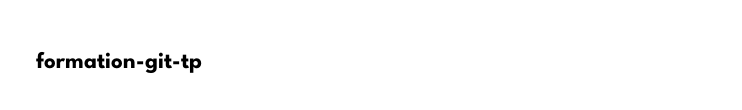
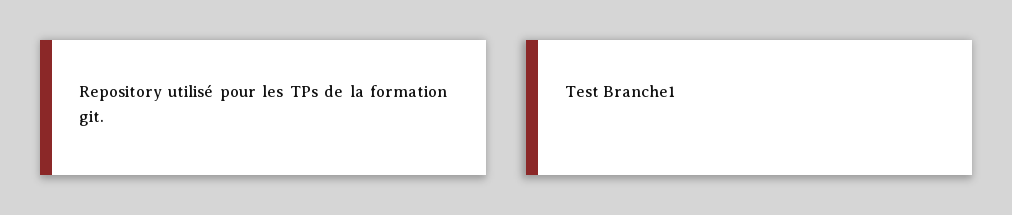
[36,51,202,74] formation-git-tp -> [79,84,447,101] [79,110,104,126] [565,85,676,97] Repository utilisé pour les TPs de la formation git. // Test Branche1

